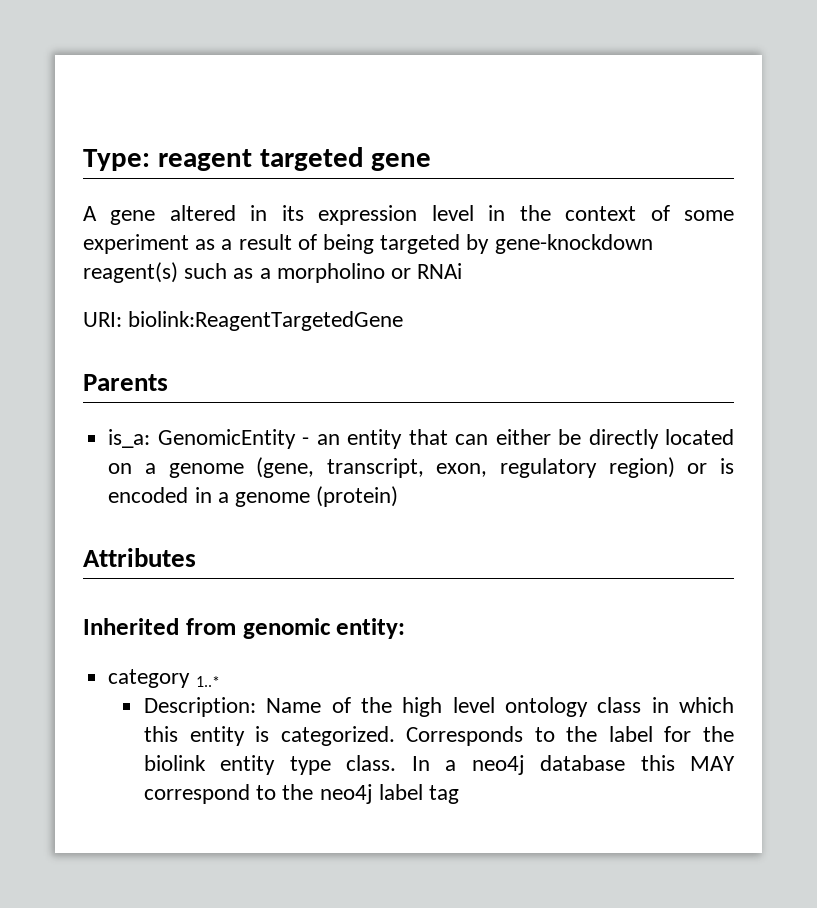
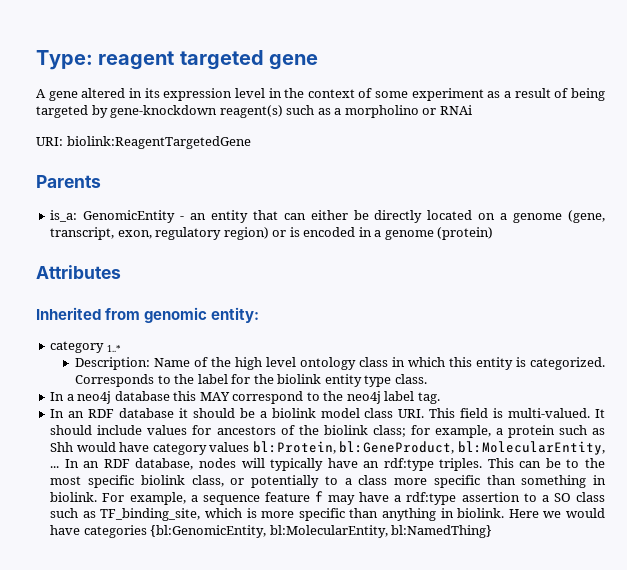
(397, 763) none -> (427, 379) //
[429,785,460,804] tag -> [417,392,440,404] [50,408,605,418] [50,425,605,438] [50,441,606,455] [50,458,605,471] [50,475,606,488] [50,491,606,505] [50,508,606,521] [50,525,493,538] tag. // In an RDF database it should be a biolink model class URI. This field is multi-valued. It should include values for ancestors of the biolink class; for example, a protein such as Shh would have category values bl:Protein, bl:GeneProduct, bl:MolecularEntity, ... In an RDF database, nodes will typically have an rdf:type triples. This can be to the most specific biolink class, or potentially to a class more specific than something in biolink. For example, a sequence feature f may have a rdf:type assertion to a SO class such as TF_binding_site, which is more specific than anything in biolink. Here we would have categories {bl:GenomicEntity, bl:MolecularEntity, bl:NamedThing}

